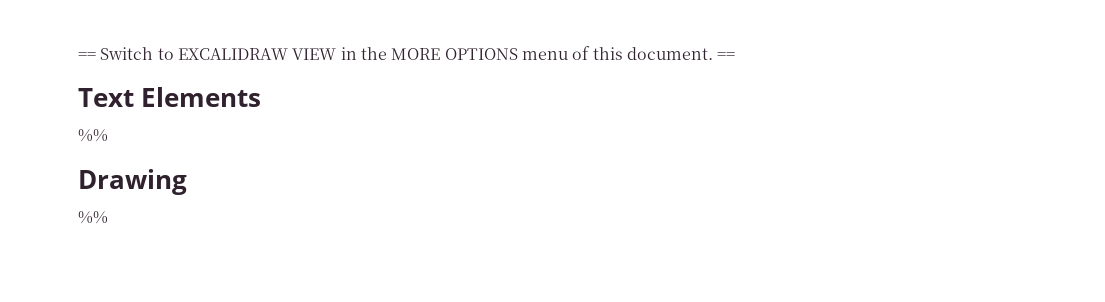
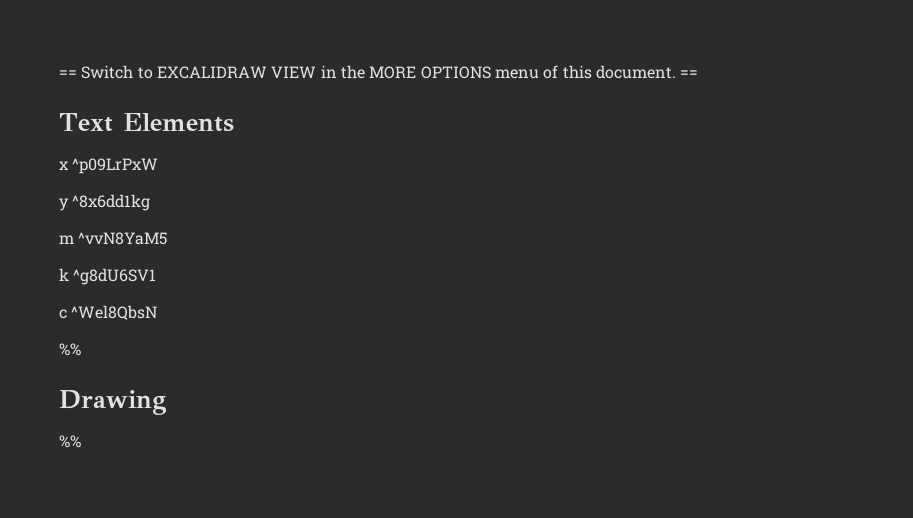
(261, 97) none -> [59,158,159,174] [59,194,151,211] [59,232,168,245] [59,268,157,285] [59,305,158,320] // x ^p09LrPxW // y ^8x6dd1kg // m ^vvN8YaM5 // k ^g8dU6SV1 // c ^Wel8QbsN

